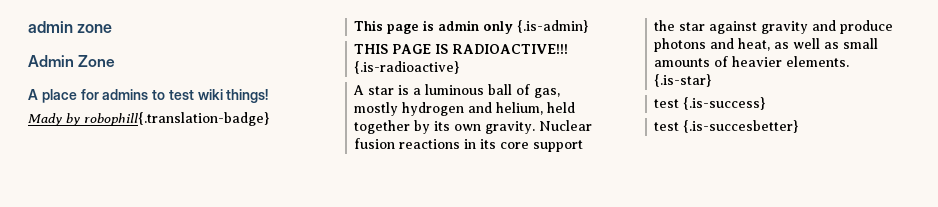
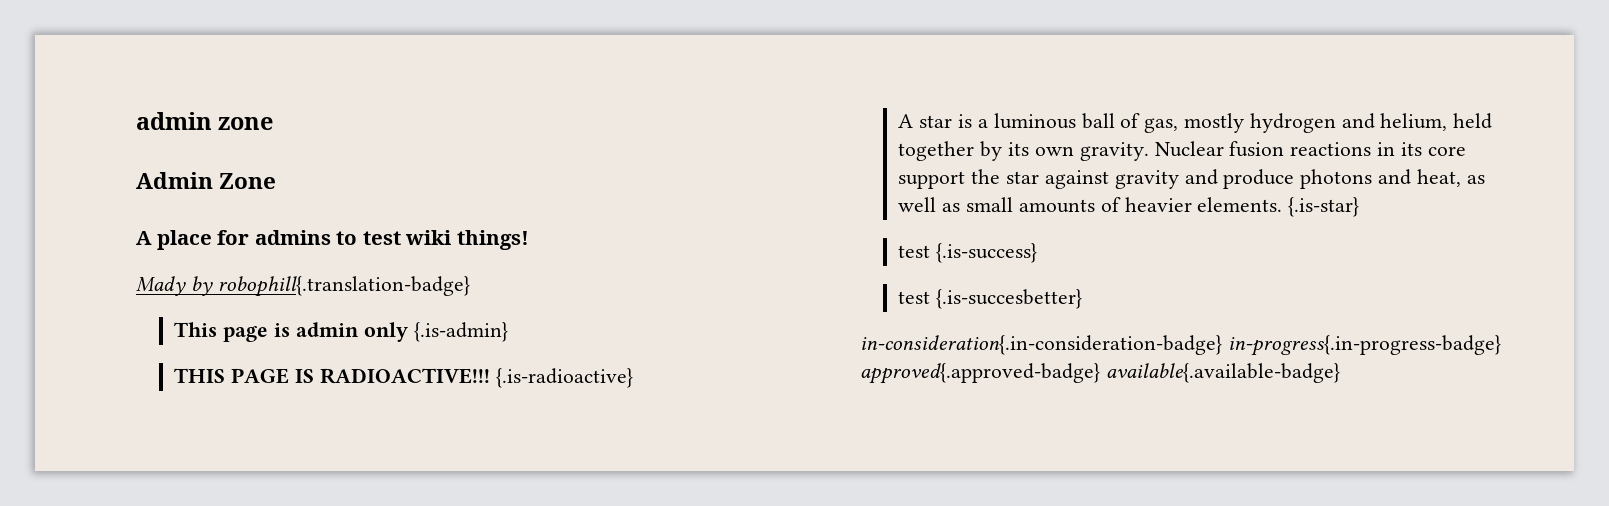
(799, 126) none -> [860,335,1501,356] [860,363,1340,384] // in-consideration{.in-consideration-badge} in-progress{.in-progress-badge} approved{.approved-badge} available{.available-badge}

